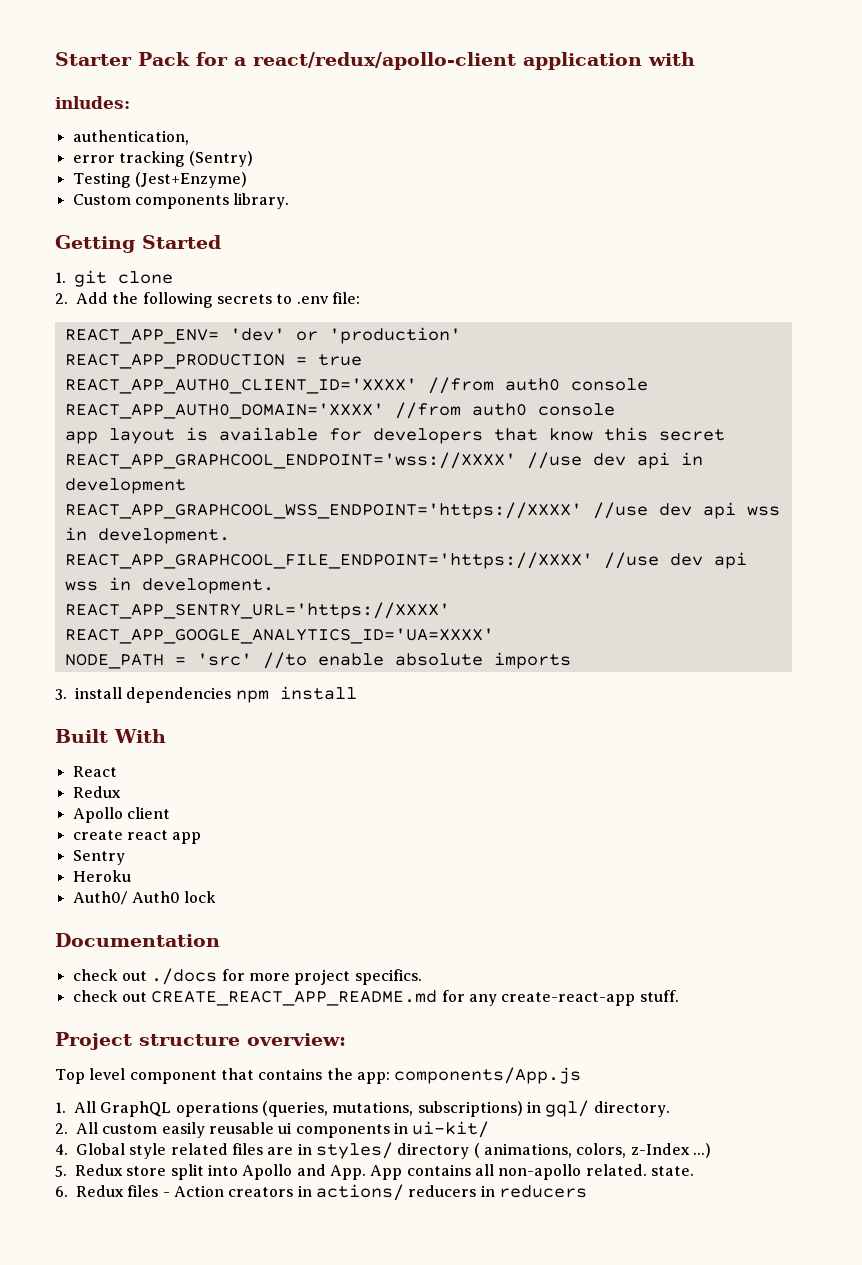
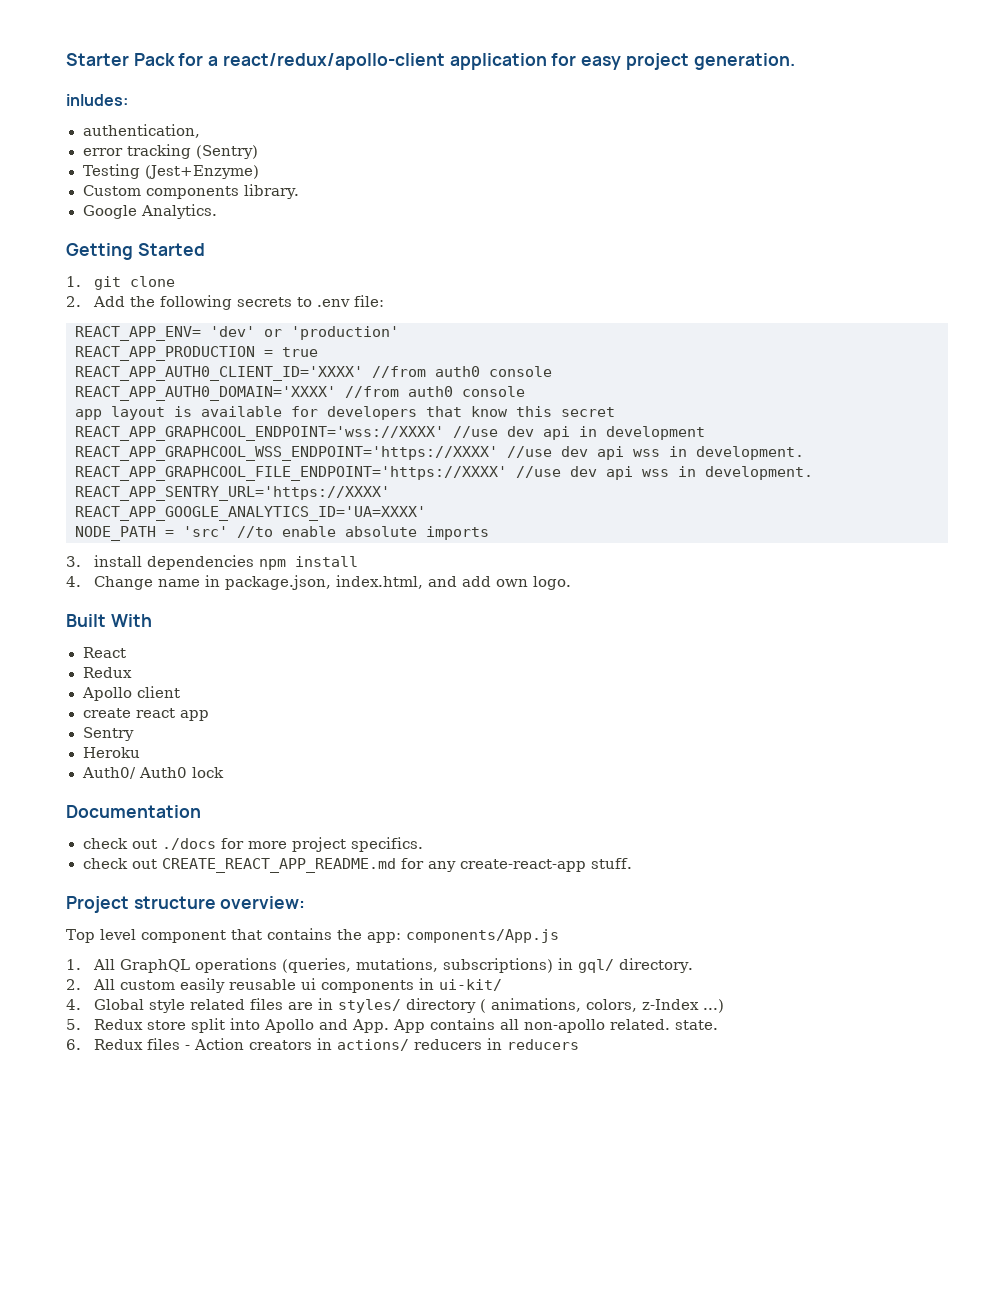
[648,52,695,66] with -> [551,53,795,70] for easy project generation.
(290, 201) none -> [82,204,217,219] // Google Analytics.
(357, 693) none -> [66,575,572,590] // 4. Change name in package.json, index.html, and add own logo.

